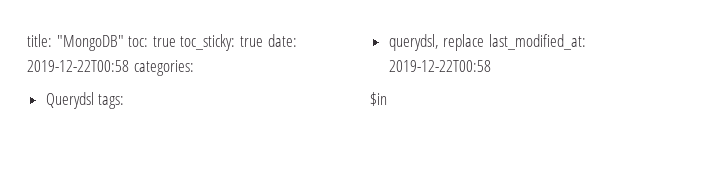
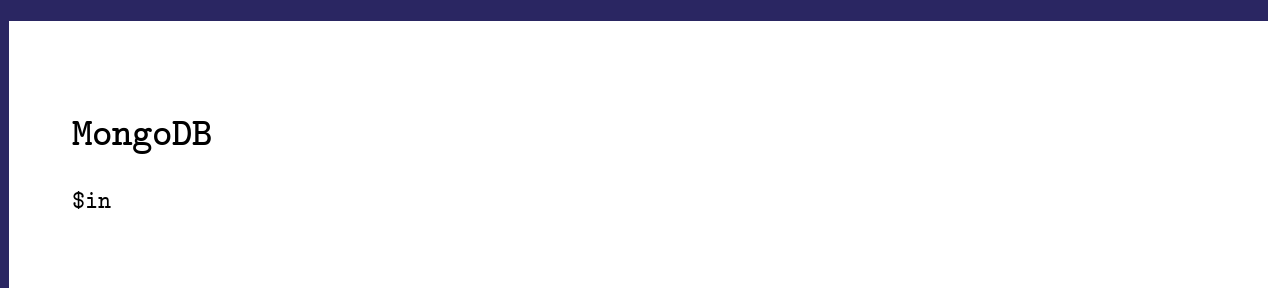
[27,34,297,51] [27,60,194,76] [45,92,125,109] [388,34,586,51] [388,60,491,72] title: "MongoDB" toc: true toc_sticky: true date: 2019-12-22T00:58 categories: // Querydsl tags: // querydsl, replace last_modified_at: 2019-12-22T00:58 -> [72,121,212,154] MongoDB

